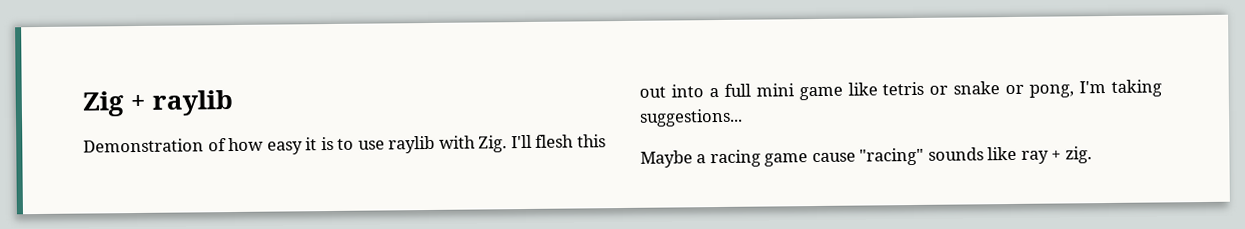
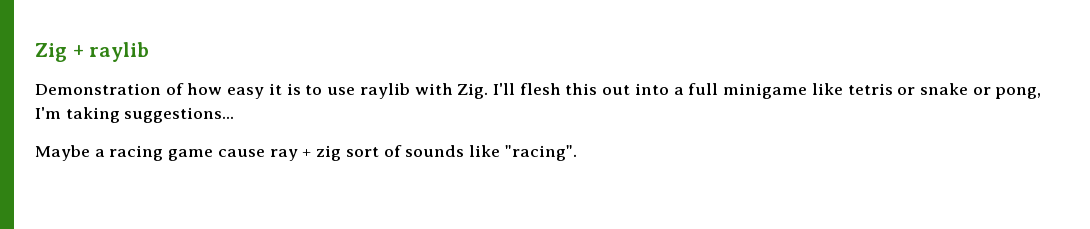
[755,83,843,101] mini game -> [723,83,808,99] minigame
[859,146,1092,166] "racing" sounds like ray + zig. -> [269,145,577,161] ray + zig sort of sounds like "racing".

